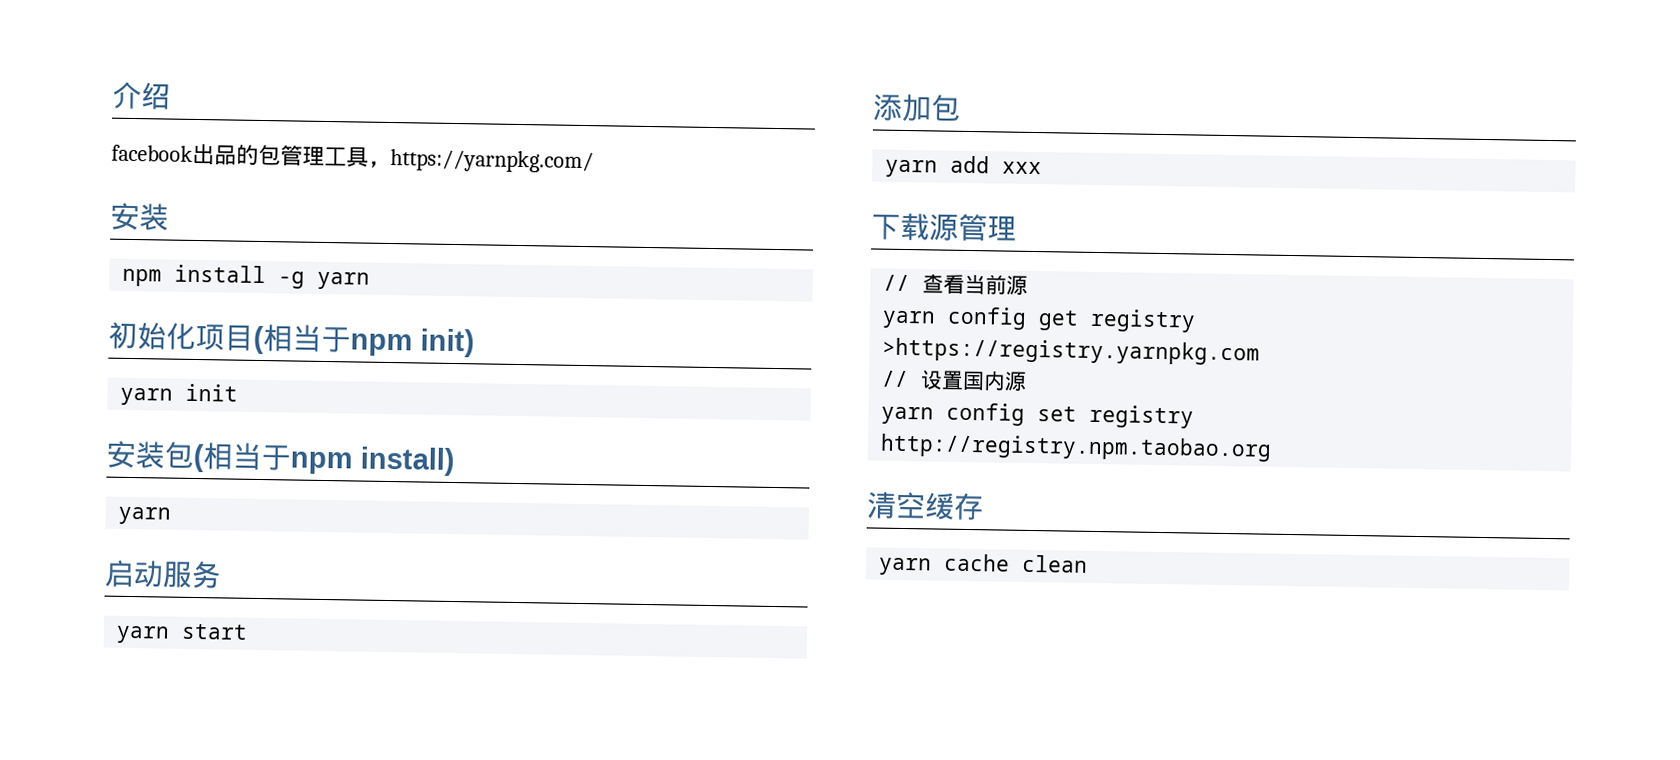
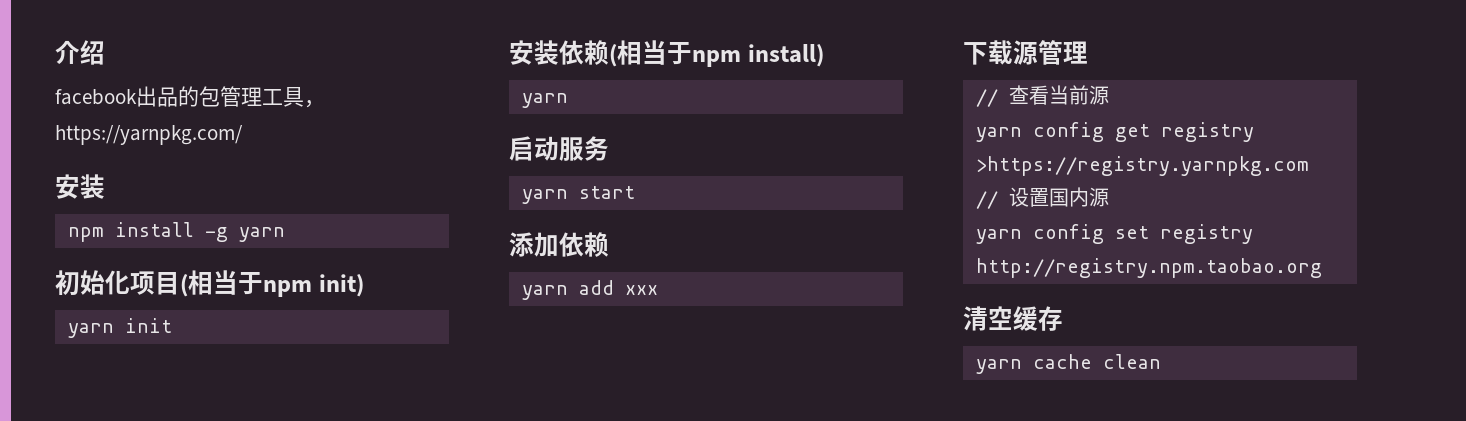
[164,441,194,469] 包 -> [559,40,609,65] 依赖
[931,94,961,122] 包 -> [559,232,609,257] 依赖

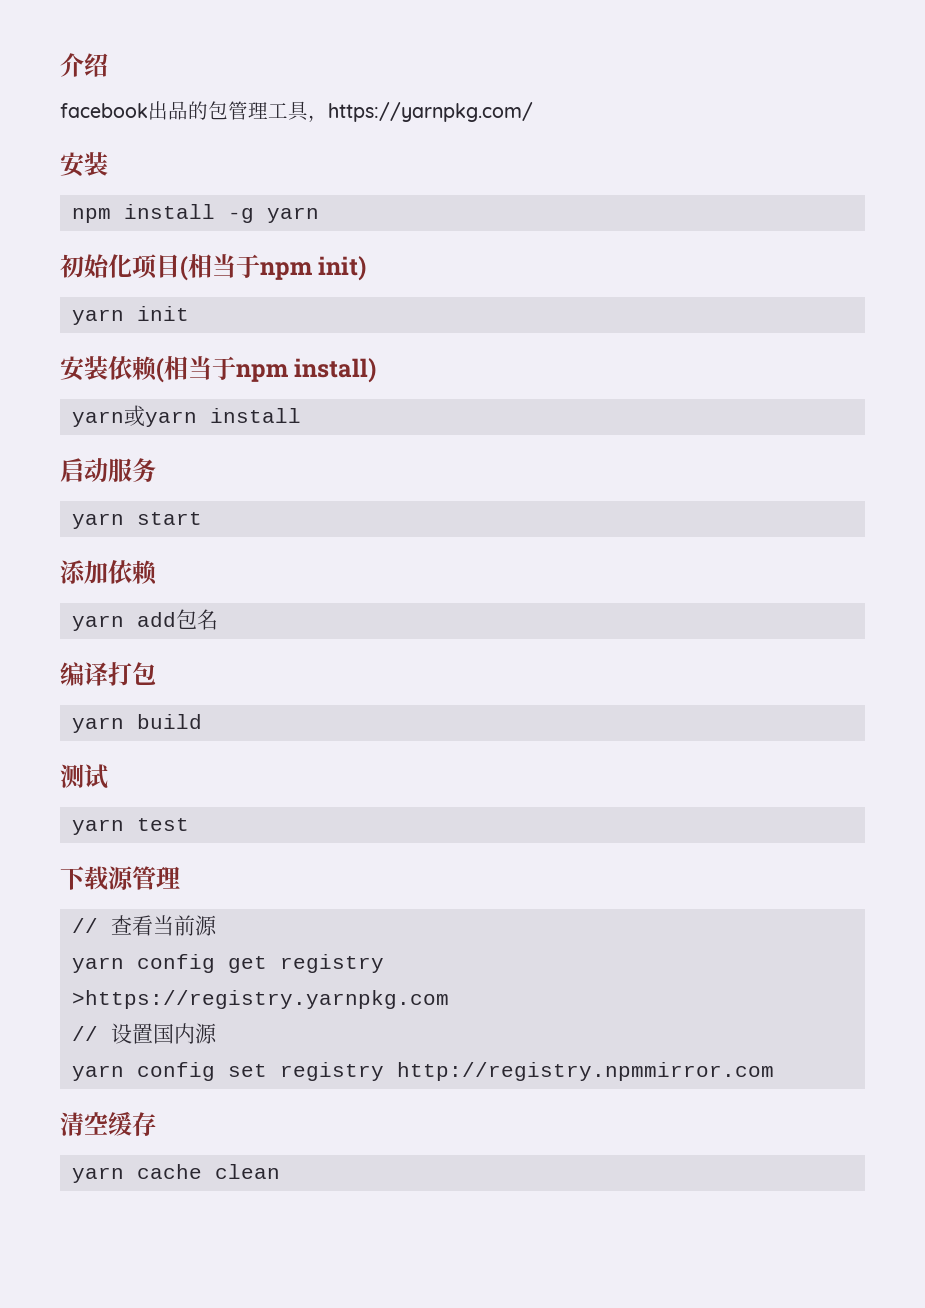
(568, 100) none -> [123,405,301,427] 或yarn install
[624,285,658,295] xxx -> [175,609,218,630] [60,662,156,686] [71,714,202,733] [60,764,108,789] [71,818,189,835] 包名 // 编译打包 // yarn build // 测试 // yarn test
[975,258,1322,278] http://registry.npm.taobao.org -> [396,1062,774,1081] http://registry.npmmirror.com

